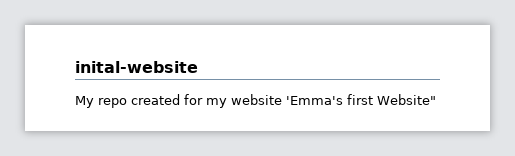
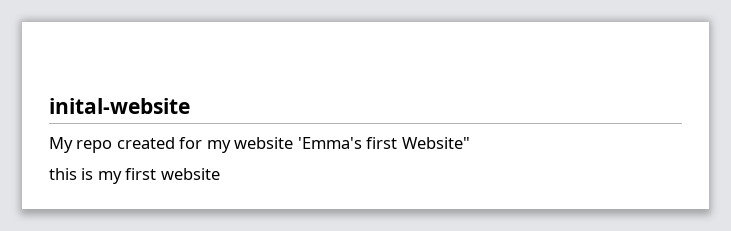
(436, 99) none -> [49,168,220,184] // this is my first website

